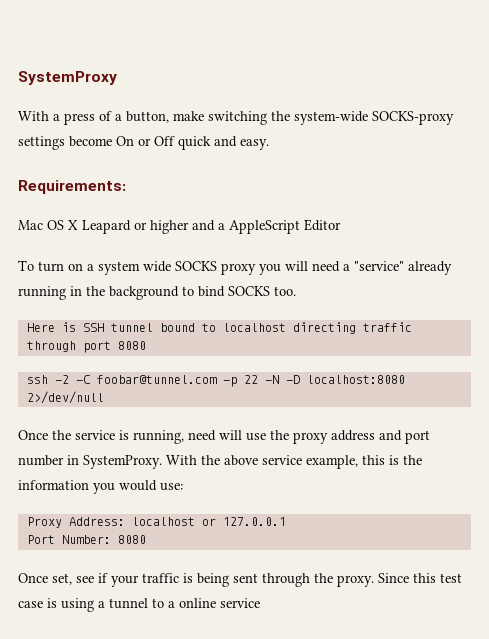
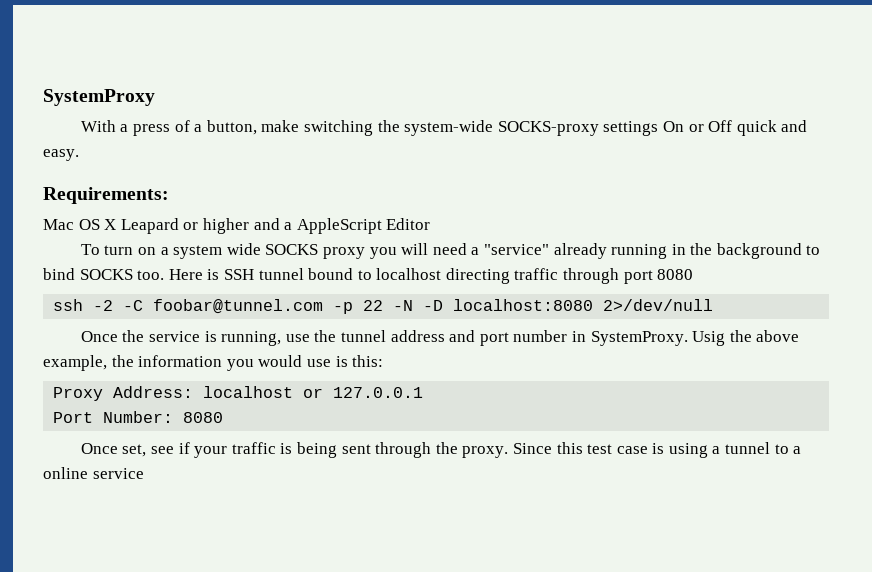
[69,136,112,147] become -> (659, 128) none
(296, 291) // -> (165, 275) none
[188,430,242,441] need will -> (282, 338) none
[293,432,328,444] proxy -> [340,330,386,342] tunnel
[166,455,197,465] With -> [692,331,726,346] Usig
[262,455,399,469] service example, this is -> [43,355,107,371] example,
[160,483,183,491] use: -> [306,355,384,367] use is this:

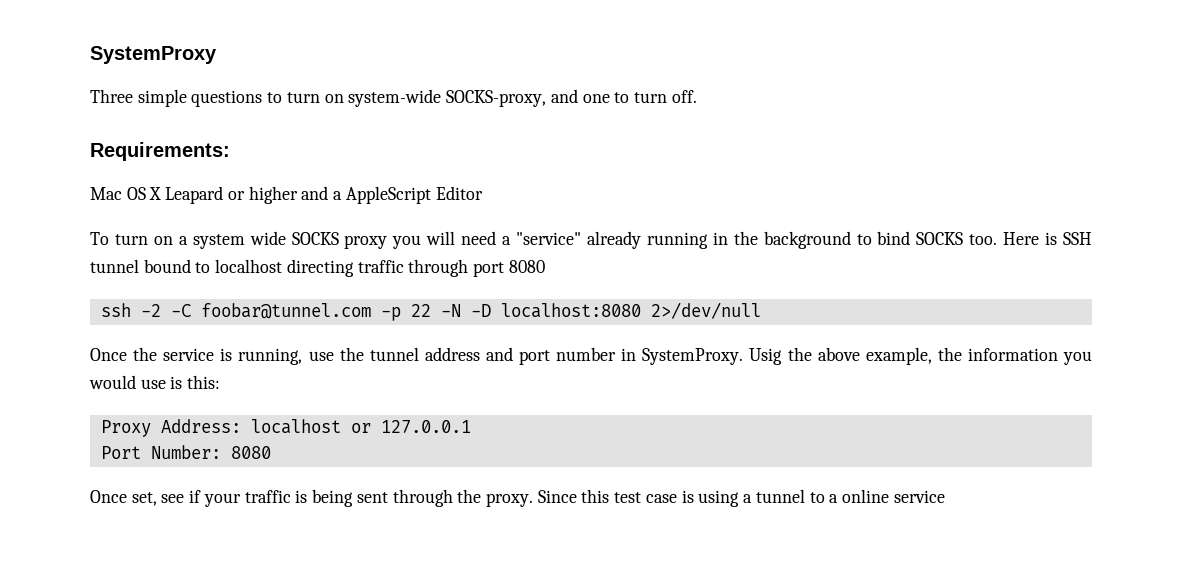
[80,120,808,136] [43,149,79,161] With a press of a button, make switching the system-wide SOCKS-proxy settings On or Off quick and easy. -> [90,89,697,107] Three simple questions to turn on system-wide SOCKS-proxy, and one to turn off.

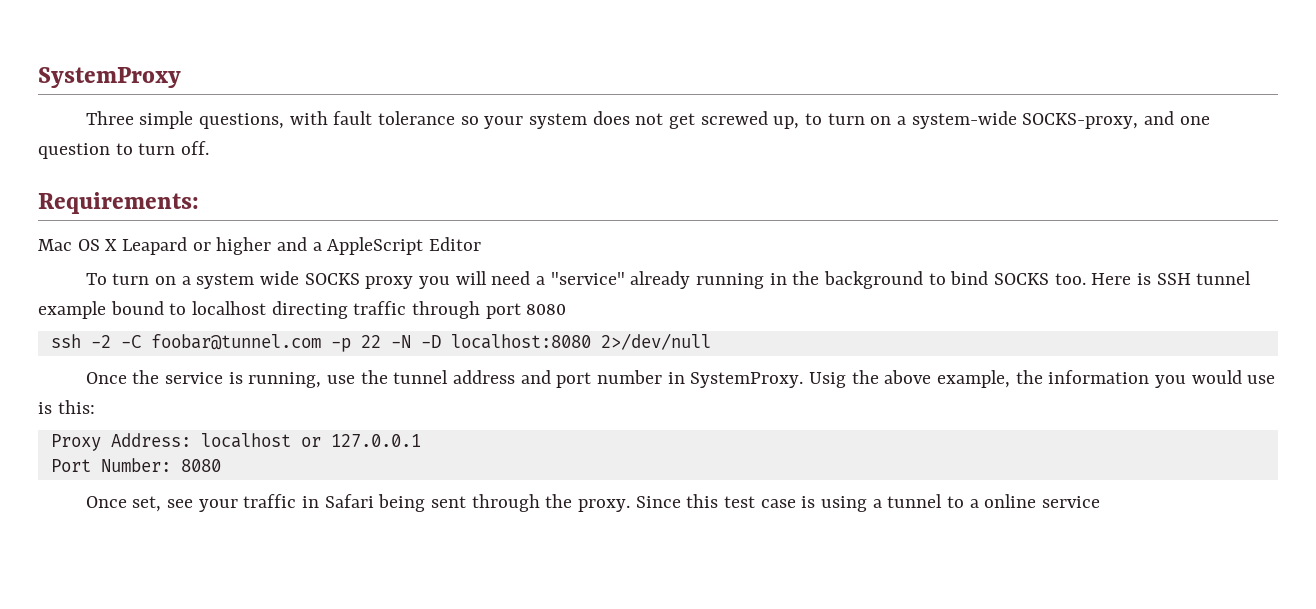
[191,90,263,107] questions -> [198,111,800,129] questions, with fault tolerance so your system does not get screwed up,
(344, 98) none -> [897,116,907,125] a
(610, 98) none -> [38,143,110,159] question
(139, 266) none -> [38,301,106,319] example
[189,490,202,503] if -> (193, 503) none
[295,490,308,503] is -> [301,494,374,508] in Safari

